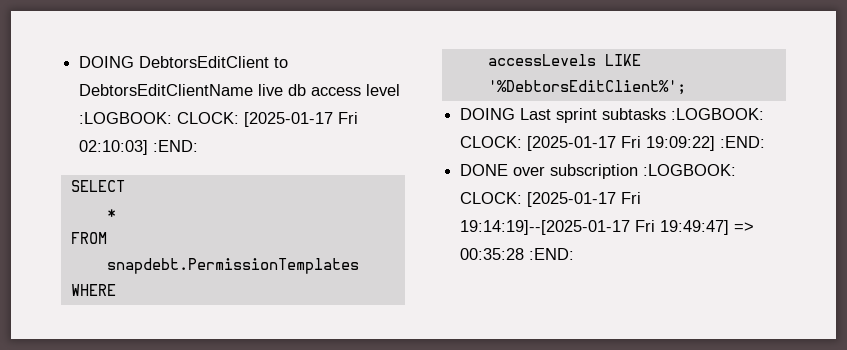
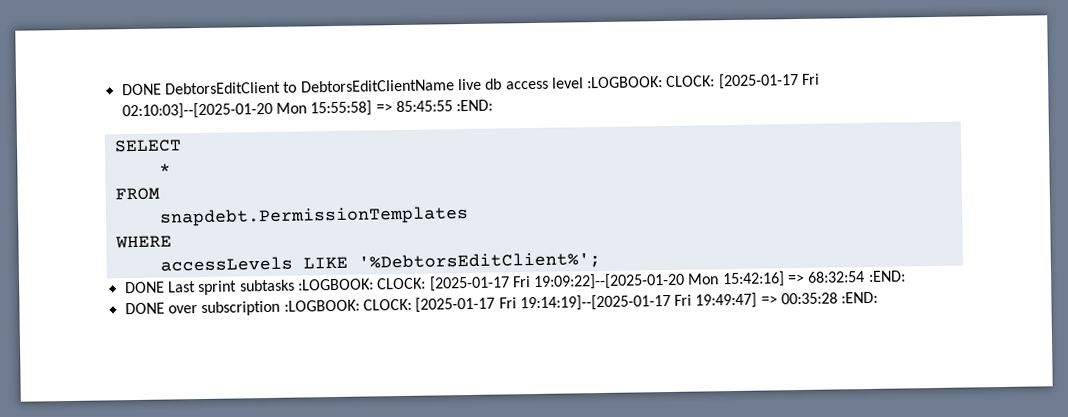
[79,56,135,68] DOING -> [121,83,162,96] DONE
[79,140,149,155] 02:10:03] -> [121,100,453,120] 02:10:03]--[2025-01-20 Mon 15:55:58] => 85:45:55
[460,108,516,120] DOING -> [124,281,165,294] DONE
[646,136,716,151] 19:09:22] -> [533,271,866,291] 19:09:22]--[2025-01-20 Mon 15:42:16] => 68:32:54

